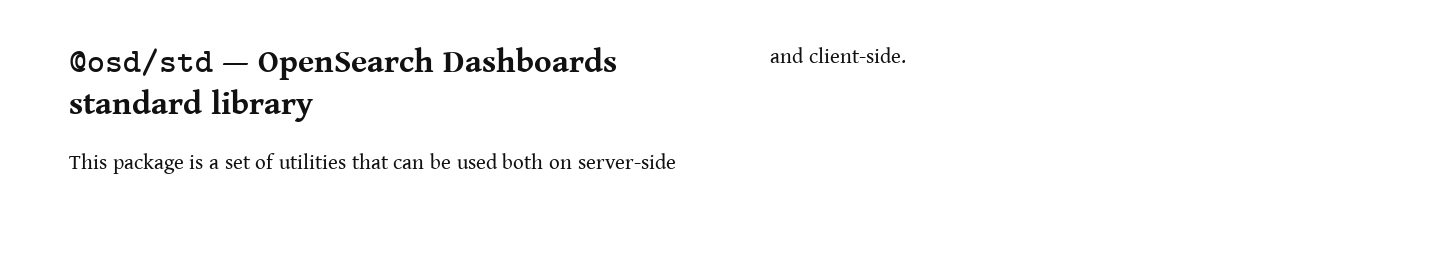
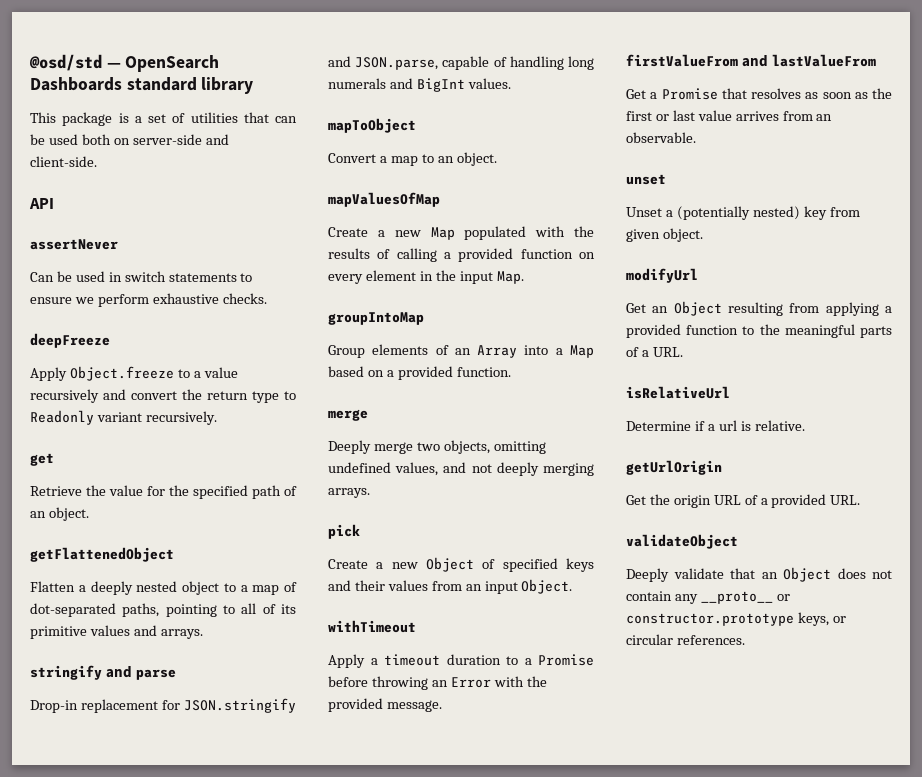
(906, 55) none -> [29,198,54,209] [30,239,118,250] [30,271,253,282] [30,293,267,307] [30,333,110,348] [30,366,238,381] [30,389,296,403] [30,410,217,425] [30,453,54,466] [30,485,297,499] [30,507,89,521] [30,547,174,562] [30,581,297,595] [30,603,296,617] [30,625,203,639] [30,665,177,680] [30,698,296,713] [328,56,594,70] [328,78,511,92] [328,118,416,133] [328,152,497,166] [328,192,440,207] [328,226,594,240] [328,248,595,262] [328,270,524,284] [328,312,424,325] [328,344,594,358] [328,366,511,380] [328,409,368,421] [328,440,546,454] [328,462,594,476] [328,488,370,498] [328,524,360,539] [328,557,594,572] [328,579,573,594] [328,620,416,633] [328,654,594,668] [328,676,547,690] [328,698,442,712] [626,54,877,67] [626,88,892,100] [626,110,833,121] [626,132,696,143] [626,174,666,185] [626,206,860,220] [626,228,703,242] [626,268,698,283] [626,301,892,316] [626,324,892,338] [626,347,683,357] [626,386,730,399] [626,420,805,431] [626,460,722,475] [626,494,861,508] [626,534,738,549] [626,567,892,582] [626,591,790,604] [626,612,846,626] [626,634,745,645] // API // assertNever // Can be used in switch statements to ensure we perform exhaustive checks. // deepFreeze // Apply Object.freeze to a value recursively and convert the return type to Readonly variant recursively. // get // Retrieve the value for the specified path of an object. // getFlattenedObject // Flatten a deeply nested object to a map of dot-separated paths, pointing to all of its primitive values and arrays. // stringify and parse // Drop-in replacement for JSON.stringify and JSON.parse, capable of handling long numerals and BigInt values. // mapToObject // Convert a map to an object. // mapValuesOfMap // Create a new Map populated with the results of calling a provided function on every element in the input Map. // groupIntoMap // Group elements of an Array into a Map based on a provided function. // merge // Deeply merge two objects, omitting undefined values, and not deeply merging arrays. // pick // Create a new Object of specified keys and their values from an input Object. // withTimeout // Apply a timeout duration to a Promise before throwing an Error with the provided message. // firstValueFrom and lastValueFrom // Get a Promise that resolves as soon as the first or last value arrives from an observable. // unset // Unset a (potentially nested) key from given object. // modifyUrl // Get an Object resulting from applying a provided function to the meaningful parts of a URL. // isRelativeUrl // Determine if a url is relative. // getUrlOrigin // Get the origin URL of a provided URL. // validateObject // Deeply validate that an Object does not contain any __proto__ or constructor.prototype keys, or circular references.

